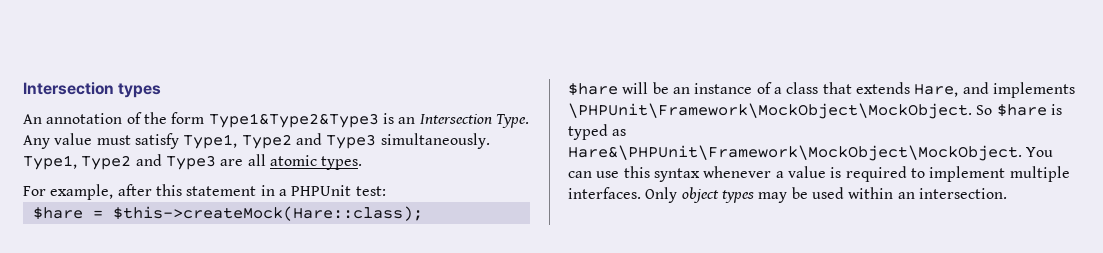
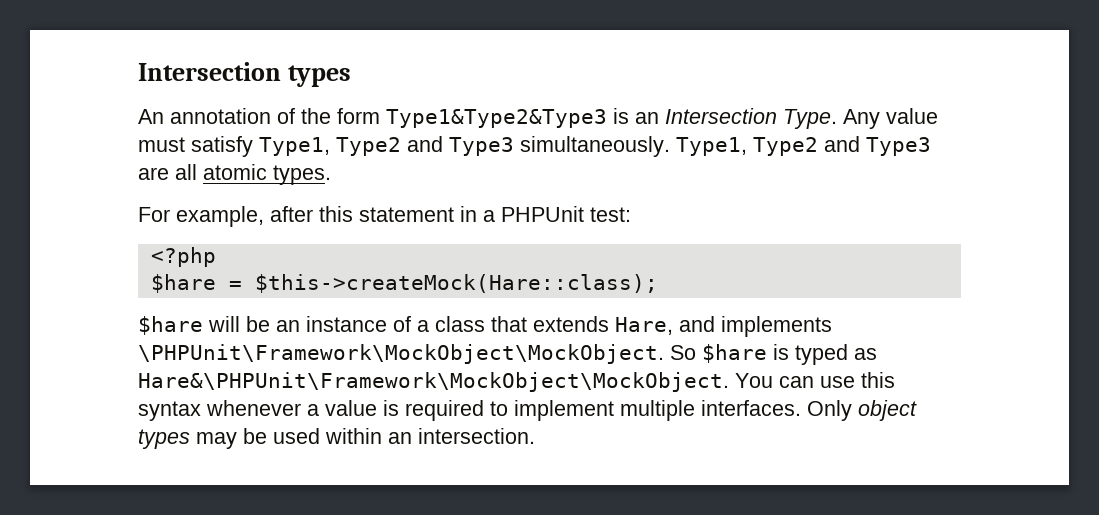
(386, 191) none -> [150,247,216,267] // <?php

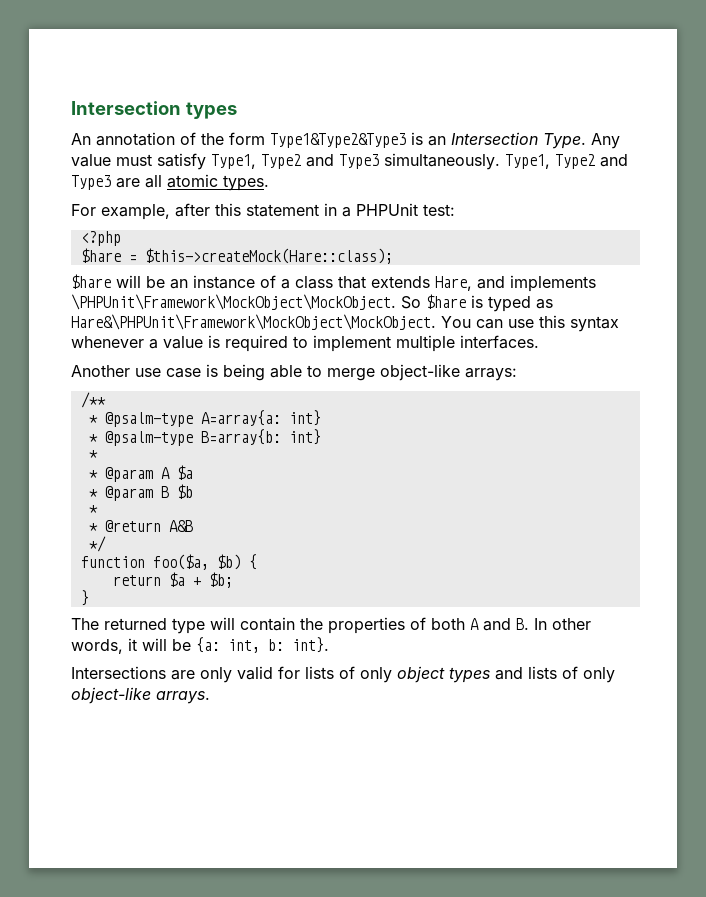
[807,400,917,421] [138,428,535,449] Only object types may be used within an intersection. -> [71,364,517,381] [80,392,106,408] [88,410,321,427] [88,429,321,446] [88,450,98,459] [88,465,193,482] [88,484,193,501] [88,505,98,514] [88,520,193,532] [88,536,106,552] [80,554,257,570] [112,572,233,588] [80,590,89,606] [71,617,591,634] [71,637,329,654] [71,666,615,683] [71,687,210,704] // Another use case is being able to merge object-like arrays: // /** // * @psalm-type A=array{a: int} // * @psalm-type B=array{b: int} // * // * @param A $a // * @param B $b // * // * @return A&B // */ // function foo($a, $b) { // return $a + $b; // } // The returned type will contain the properties of both A and B. In other words, it will be {a: int, b: int}. // Intersections are only valid for lists of only object types and lists of only object-like arrays.

